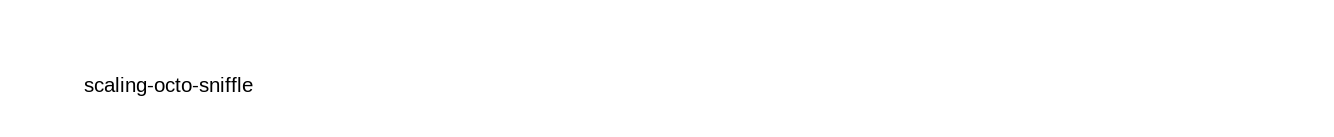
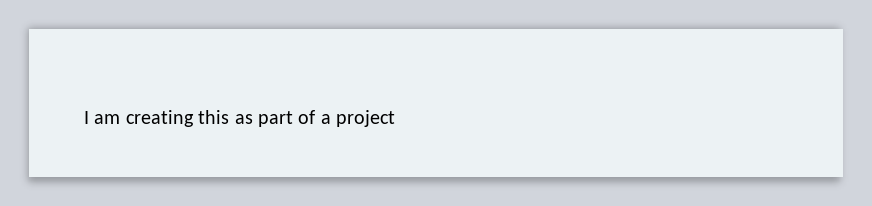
[84,77,253,96] scaling-octo-sniffle -> [84,110,396,127] I am creating this as part of a project

